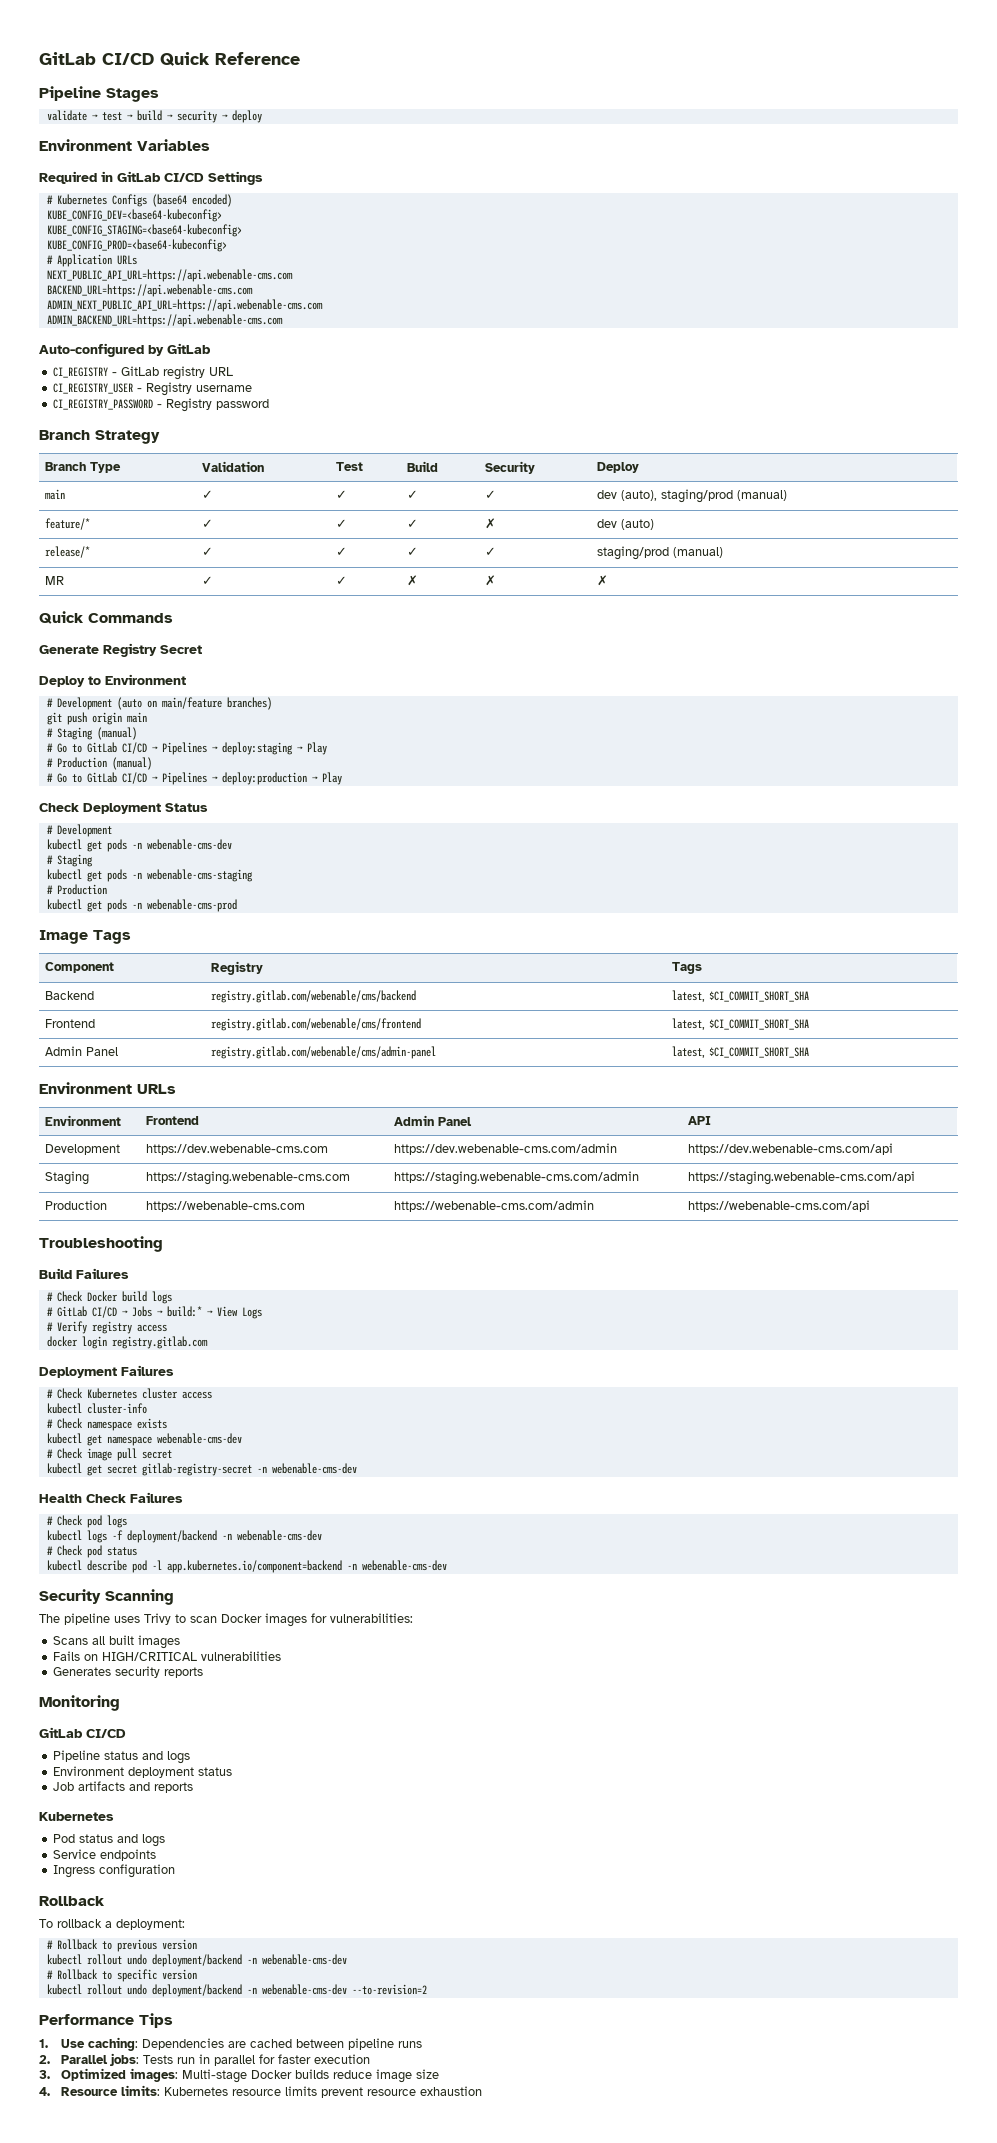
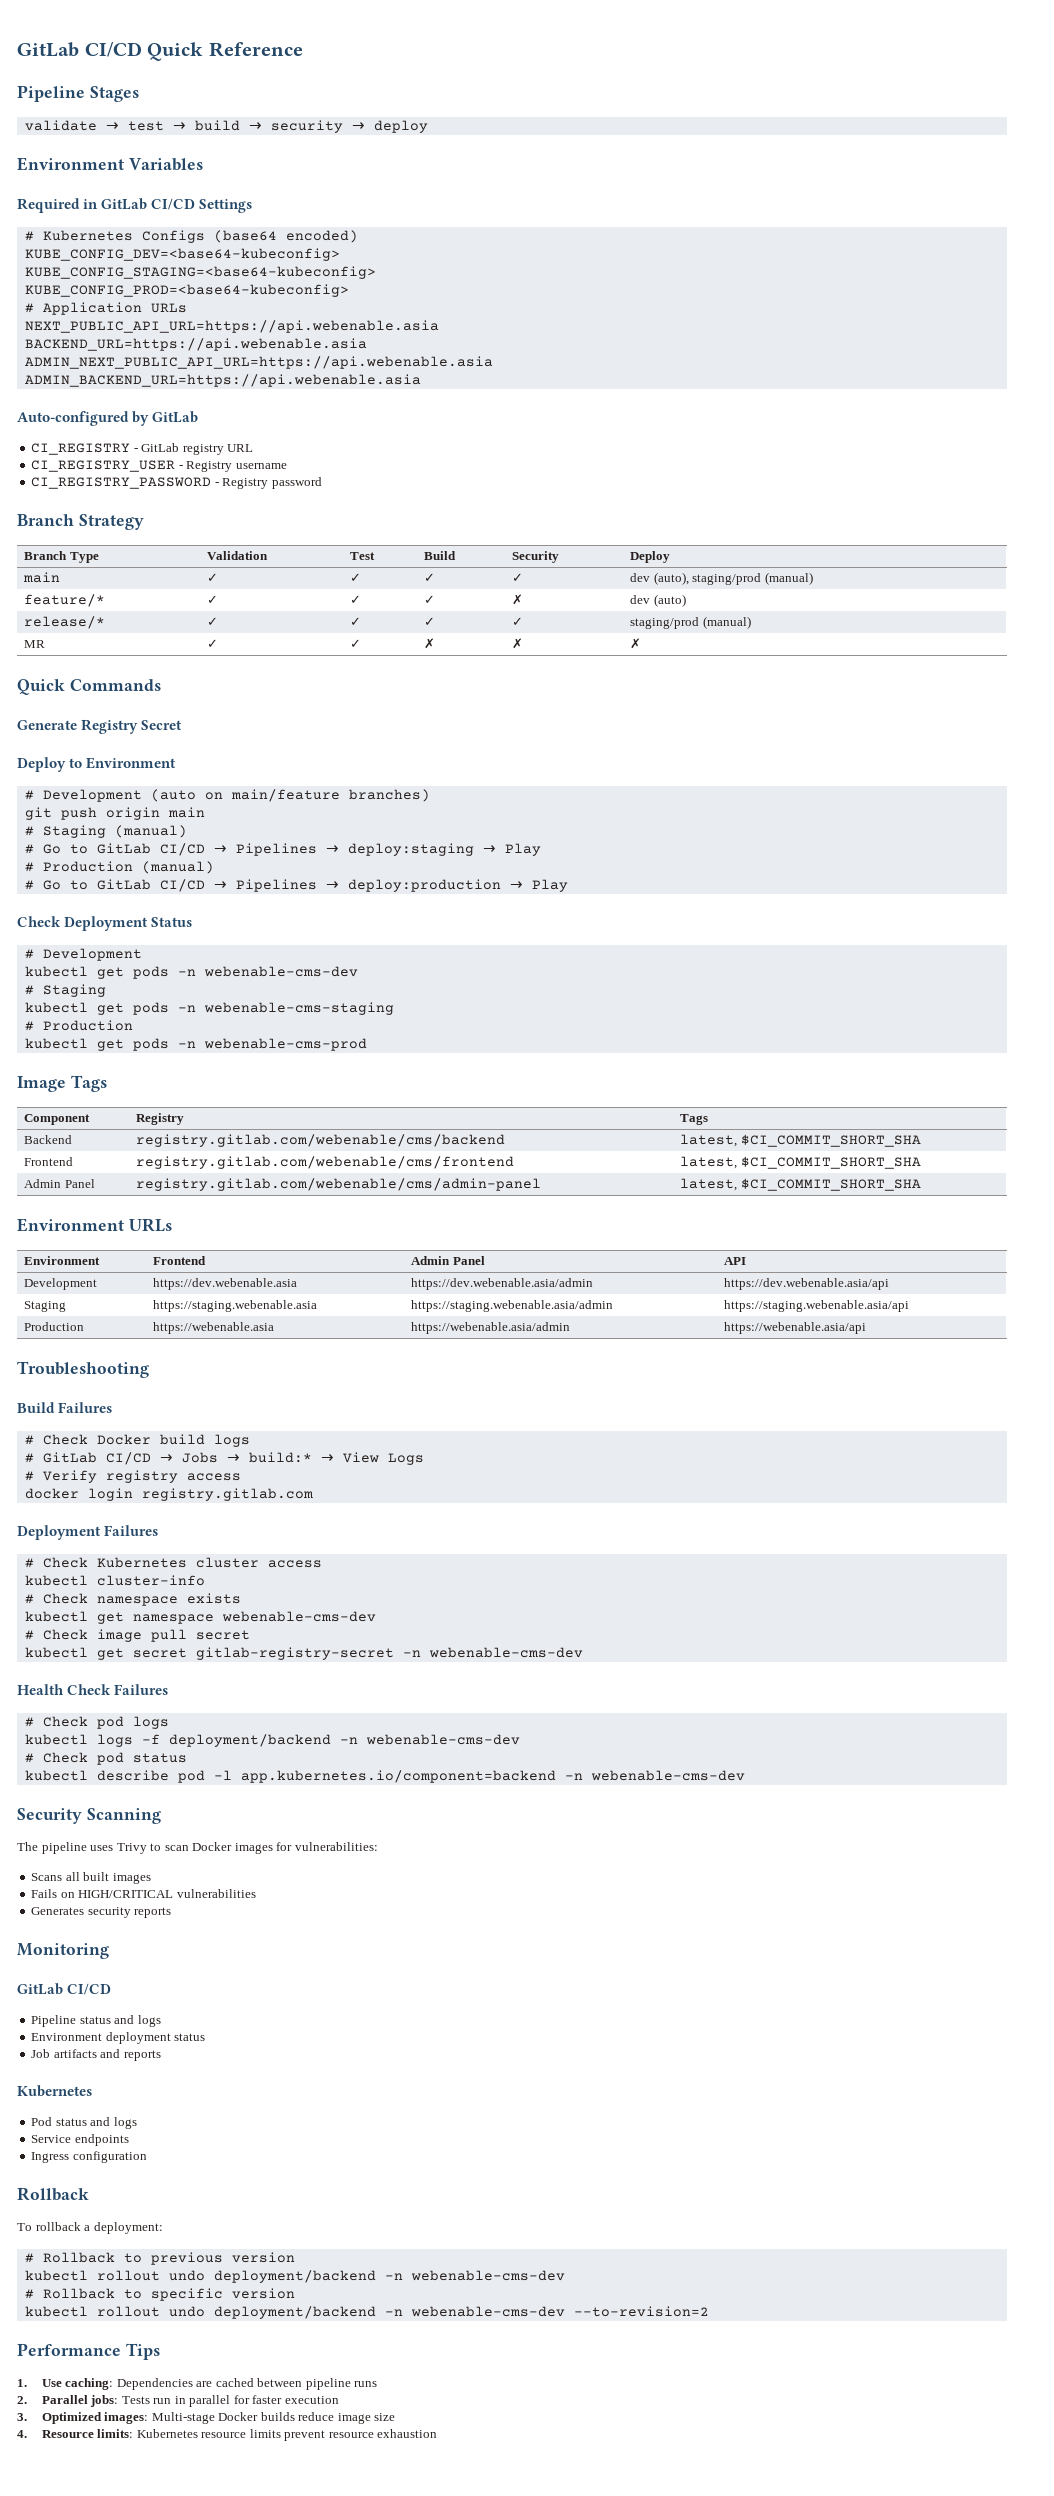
[46,269,293,282] [46,284,253,297] [46,299,323,312] [46,314,283,327] NEXT_PUBLIC_API_URL=https://api.webenable-cms.com // BACKEND_URL=https://api.webenable-cms.com // ADMIN_NEXT_PUBLIC_API_URL=https://api.webenable-cms.com // ADMIN_BACKEND_URL=https://api.webenable-cms.com -> [24,320,439,333] [24,338,367,351] [24,356,493,369] [24,374,421,387] NEXT_PUBLIC_API_URL=https://api.webenable.asia // BACKEND_URL=https://api.webenable.asia // ADMIN_NEXT_PUBLIC_API_URL=https://api.webenable.asia // ADMIN_BACKEND_URL=https://api.webenable.asia
[145,1144,328,1155] [393,1143,617,1155] [687,1143,893,1155] [44,1171,89,1185] [145,1171,350,1185] [393,1171,639,1185] [687,1171,915,1185] [44,1200,107,1210] [145,1201,305,1212] [393,1200,594,1212] [687,1200,870,1212] https://dev.webenable-cms.com | https://dev.webenable-cms.com/admin | https://dev.webenable-cms.com/api // Staging | https://staging.webenable-cms.com | https://staging.webenable-cms.com/admin | https://staging.webenable-cms.com/api // Production | https://webenable-cms.com | https://webenable-cms.com/admin | https://webenable-cms.com/api -> [153,1278,298,1290] [411,1278,594,1290] [724,1278,890,1290] [24,1301,67,1312] [153,1300,318,1312] [411,1300,614,1312] [724,1300,910,1312] [24,1322,85,1331] [153,1322,275,1334] [411,1322,571,1334] [724,1322,867,1334] https://dev.webenable.asia | https://dev.webenable.asia/admin | https://dev.webenable.asia/api // Staging | https://staging.webenable.asia | https://staging.webenable.asia/admin | https://staging.webenable.asia/api // Production | https://webenable.asia | https://webenable.asia/admin | https://webenable.asia/api

